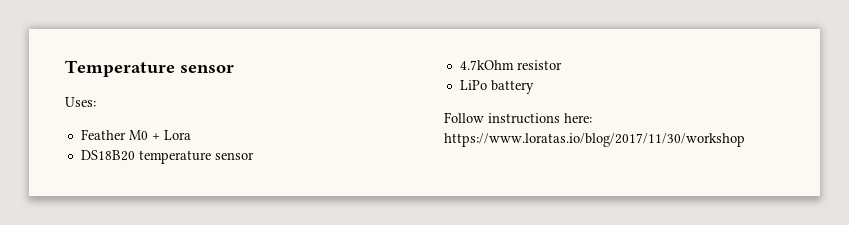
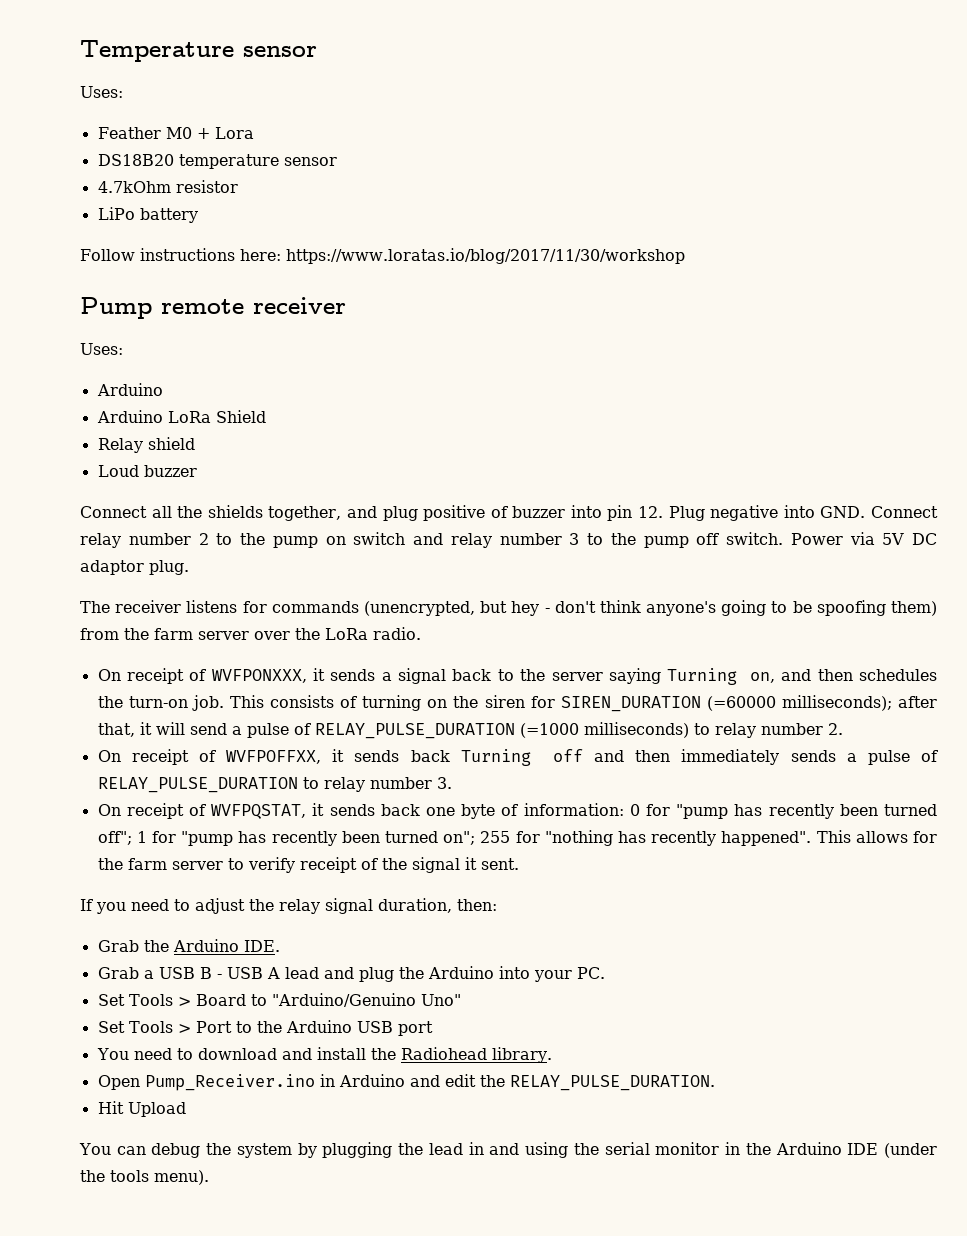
(745, 140) none -> [80,297,346,319] [80,343,123,355] [96,383,163,396] [96,410,266,423] [97,437,195,453] [97,465,197,477] [80,505,939,521] [80,532,937,548] [80,560,189,575] [80,600,937,616] [80,627,421,640] [97,668,937,685] [97,695,938,712] [97,722,843,739] [97,749,938,766] [97,777,452,793] [97,803,938,819] [97,830,938,846] [97,857,519,873] [80,898,497,914] [97,939,280,952] [97,966,605,982] [97,993,461,1007] [97,1020,433,1036] [96,1047,552,1063] [97,1074,715,1091] [97,1101,186,1117] [79,1142,937,1158] [80,1170,209,1185] // Pump remote receiver // Uses: // Arduino // Arduino LoRa Shield // Relay shield // Loud buzzer // Connect all the shields together, and plug positive of buzzer into pin 12. Plug negative into GND. Connect relay number 2 to the pump on switch and relay number 3 to the pump off switch. Power via 5V DC adaptor plug. // The receiver listens for commands (unencrypted, but hey - don't think anyone's going to be spoofing them) from the farm server over the LoRa radio. // On receipt of WVFPONXXX, it sends a signal back to the server saying Turning on, and then schedules the turn-on job. This consists of turning on the siren for SIREN_DURATION (=60000 milliseconds); after that, it will send a pulse of RELAY_PULSE_DURATION (=1000 milliseconds) to relay number 2. // On receipt of WVFPOFFXX, it sends back Turning off and then immediately sends a pulse of RELAY_PULSE_DURATION to relay number 3. // On receipt of WVFPQSTAT, it sends back one byte of information: 0 for "pump has recently been turned off"; 1 for "pump has recently been turned on"; 255 for "nothing has recently happened". This allows for the farm server to verify receipt of the signal it sent. // If you need to adjust the relay signal duration, then: // Grab the Arduino IDE. // Grab a USB B - USB A lead and plug the Arduino into your PC. // Set Tools > Board to "Arduino/Genuino Uno" // Set Tools > Port to the Arduino USB port // You need to download and install the Radiohead library. // Open Pump_Receiver.ino in Arduino and edit the RELAY_PULSE_DURATION. // Hit Upload // You can debug the system by plugging the lead in and using the serial monitor in the Arduino IDE (under the tools menu).

